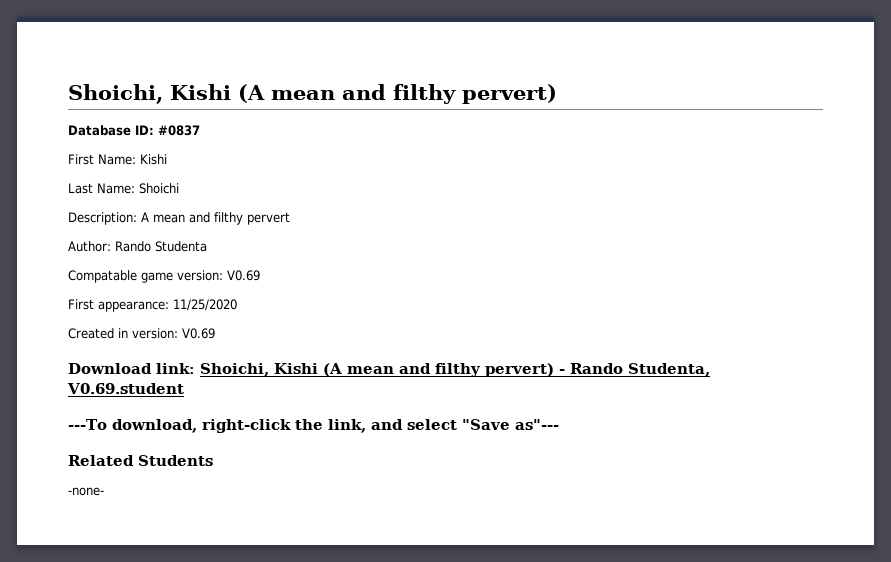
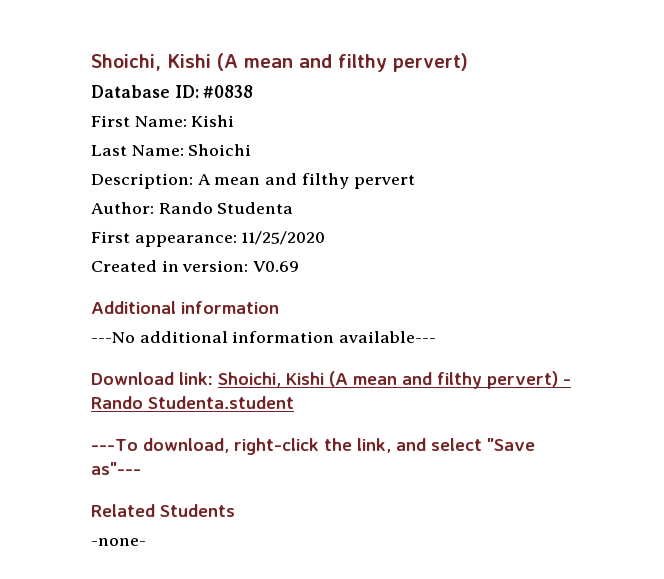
[158,125,200,136] #0837 -> [203,85,254,98] #0838
[68,270,260,283] // Compatable game version: V0.69 -> (294, 208) none
(215, 333) none -> [91,301,279,314] [91,331,437,343] // Additional information // ---No additional information available---
[628,363,710,377] [67,383,184,394] Studenta, V0.69.student -> [148,396,294,409] Studenta.student

